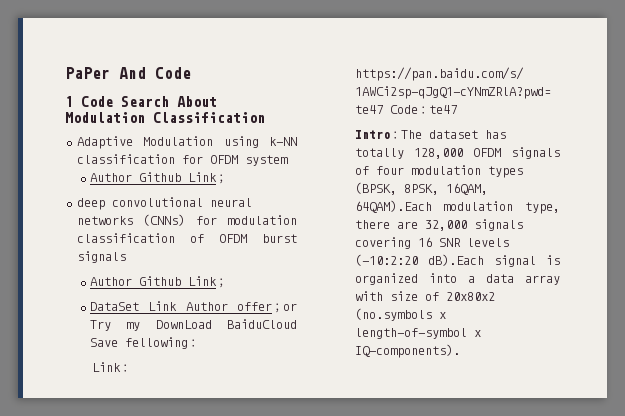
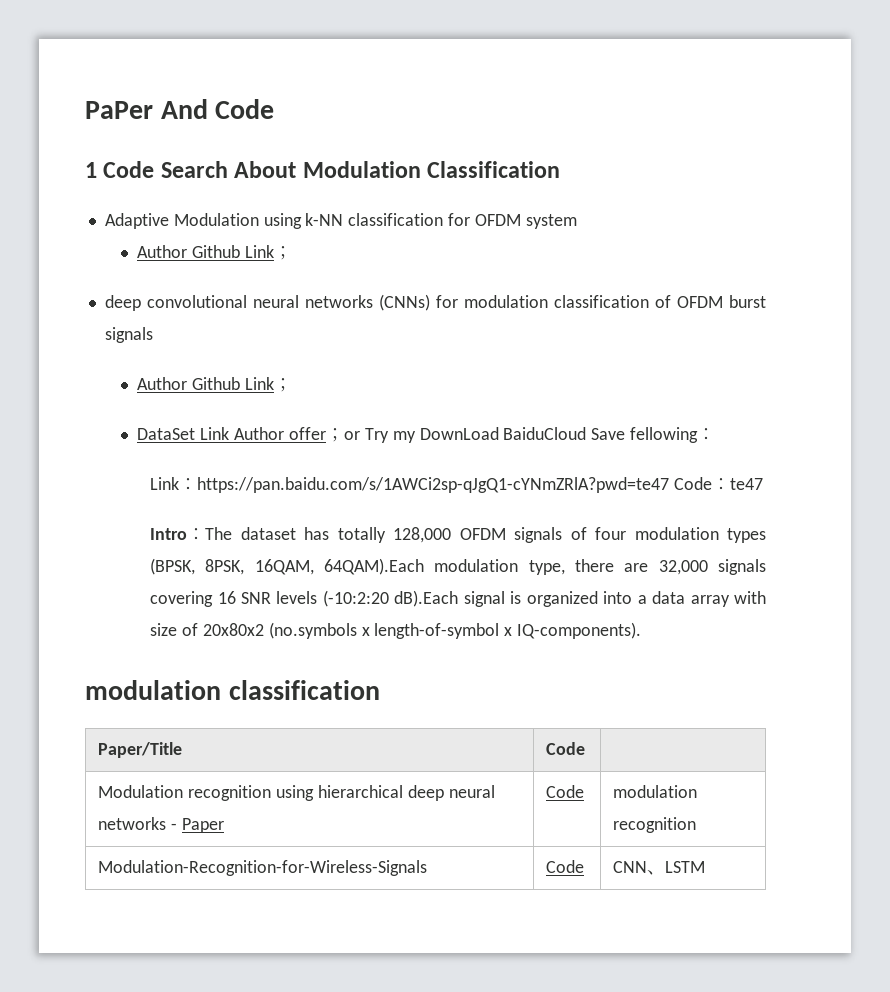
(460, 351) none -> [85,680,380,700] [98,742,183,758] [546,742,586,755] [98,785,495,801] [98,817,225,833] [546,785,585,798] [613,785,698,798] [613,817,697,833] [98,860,428,876] [546,860,585,873] [613,861,706,875] // modulation classification // Paper/Title | Code | // Modulation recognition using hierarchical deep neural networks - Paper | Code | modulation recognition // Modulation-Recognition-for-Wireless-Signals | Code | CNN、LSTM

